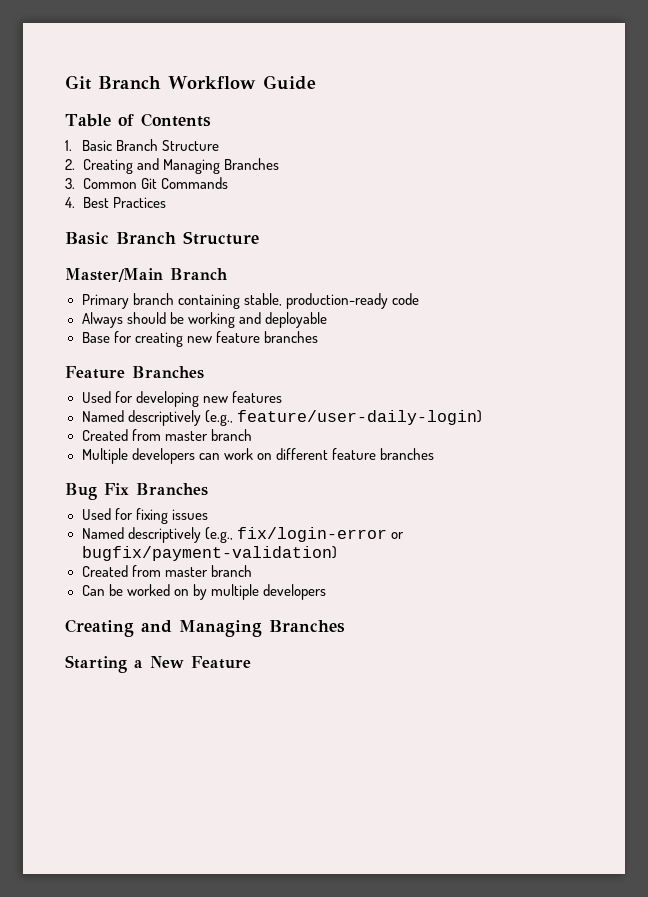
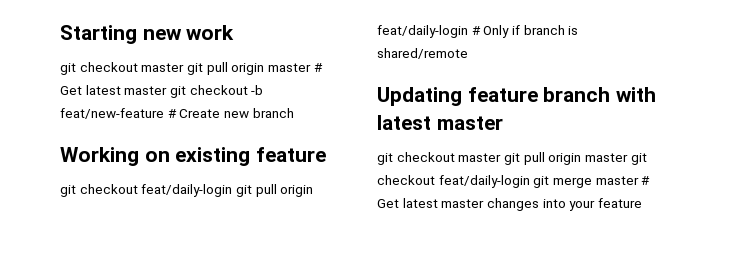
[65,75,316,90] [65,113,211,127] [65,139,219,151] [65,158,279,174] [65,177,228,189] [65,197,166,208] [65,231,259,245] [65,268,228,282] [81,293,419,309] [81,312,327,328] [81,331,318,347] [65,366,204,379] [81,391,282,407] [81,410,482,426] [81,429,252,441] [81,448,434,464] [65,483,208,500] [81,508,208,524] [81,527,404,543] [81,546,337,561] [81,565,252,577] [81,584,326,600] [65,619,345,637] [65,655,251,673] Git Branch Workflow Guide // Table of Contents // 1. Basic Branch Structure // 2. Creating and Managing Branches // 3. Common Git Commands // 4. Best Practices // Basic Branch Structure // Master/Main Branch // Primary branch containing stable, production-ready code // Always should be working and deployable // Base for creating new feature branches // Feature Branches // Used for developing new features // Named descriptively (e.g., feature/user-daily-login) // Created from master branch // Multiple developers can work on different feature branches // Bug Fix Branches // Used for fixing issues // Named descriptively (e.g., fix/login-error or bugfix/payment-validation) // Created from master branch // Can be worked on by multiple developers // Creating and Managing Branches // Starting a New Feature -> [60,25,235,44] [60,62,323,75] [60,85,264,98] [60,108,294,119] [60,147,327,166] [60,184,314,197] [377,25,579,38] [377,48,468,59] [377,87,657,106] [377,115,503,130] [377,152,647,165] [377,175,651,188] [377,198,642,211] Starting new work // git checkout master git pull origin master # Get latest master git checkout -b feat/new-feature # Create new branch // Working on existing feature // git checkout feat/daily-login git pull origin feat/daily-login # Only if branch is shared/remote // Updating feature branch with latest master // git checkout master git pull origin master git checkout feat/daily-login git merge master # Get latest master changes into your feature

